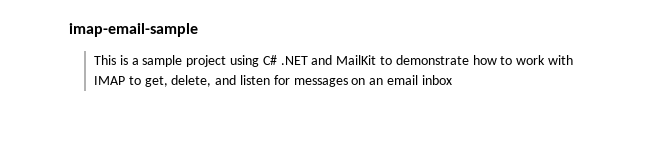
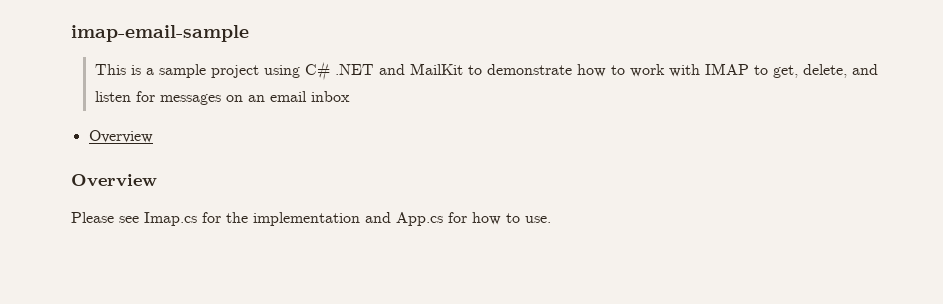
(452, 80) none -> [88,130,153,143] [71,174,157,187] [71,212,551,226] // Overview // Overview // Please see Imap.cs for the implementation and App.cs for how to use.

